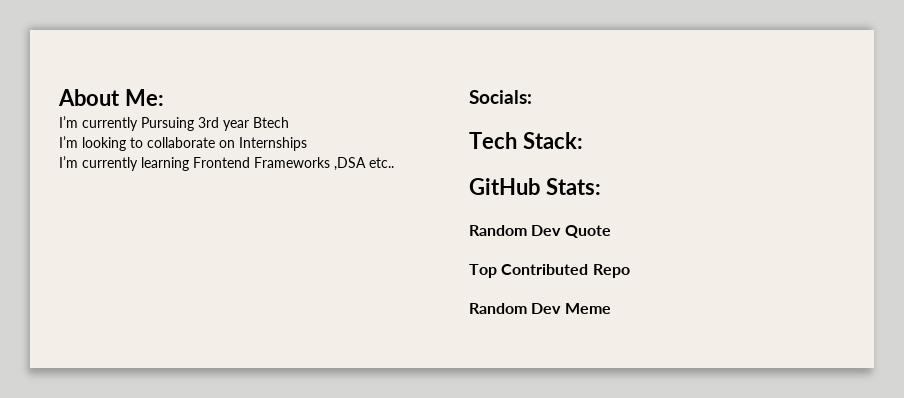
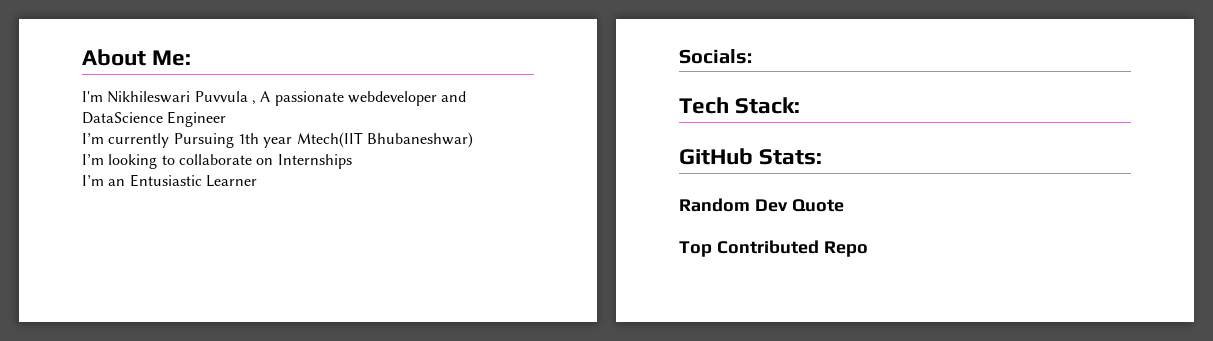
(164, 97) none -> [82,91,467,106] [82,111,227,127] // I'm Nikhileswari Puvvula , A passionate webdeveloper and DataScience Engineer
[198,117,289,131] 3rd year Btech -> [237,132,473,148] 1th year Mtech(IIT Bhubaneshwar)
[82,157,394,171] currently learning Frontend Frameworks ,DSA etc.. -> [108,174,257,187] an Entusiastic Learner
[469,303,611,314] // Random Dev Meme -> (868, 249) none

